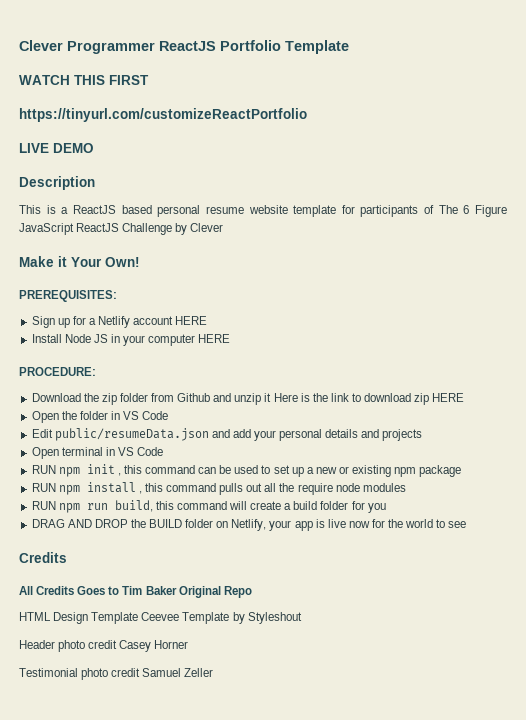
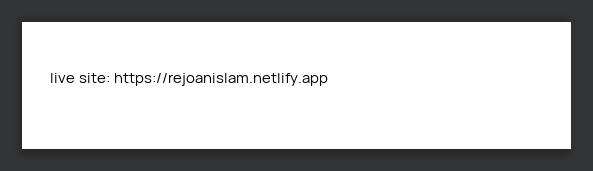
[19,40,349,54] [19,75,149,85] [19,108,307,122] [19,143,94,153] [19,176,95,190] [19,205,508,217] [19,223,224,235] [19,256,140,267] [19,290,117,302] [31,316,208,328] [31,334,231,346] [19,367,96,376] [31,393,465,405] [31,411,169,423] [31,428,423,441] [31,447,164,459] [31,464,462,477] [31,482,406,495] [31,500,386,513] [31,519,467,531] [19,552,67,563] [19,586,252,598] [19,612,302,624] [19,640,189,652] [19,668,214,680] Clever Programmer ReactJS Portfolio Template // WATCH THIS FIRST // https://tinyurl.com/customizeReactPortfolio // LIVE DEMO // Description // This is a ReactJS based personal resume website template for participants of The 6 Figure JavaScript ReactJS Challenge by Clever // Make it Your Own! // PREREQUISITES: // Sign up for a Netlify account HERE // Install Node JS in your computer HERE // PROCEDURE: // Download the zip folder from Github and unzip it Here is the link to download zip HERE // Open the folder in VS Code // Edit public/resumeData.json and add your personal details and projects // Open terminal in VS Code // RUN npm init , this command can be used to set up a new or existing npm package // RUN npm install , this command pulls out all the require node modules // RUN npm run build, this command will create a build folder for you // DRAG AND DROP the BUILD folder on Netlify, your app is live now for the world to see // Credits // All Credits Goes to Tim Baker Original Repo // HTML Design Template Ceevee Template by Styleshout // Header photo credit Casey Horner // Testimonial photo credit Samuel Zeller -> [50,73,329,86] live site: https://rejoanislam.netlify.app

